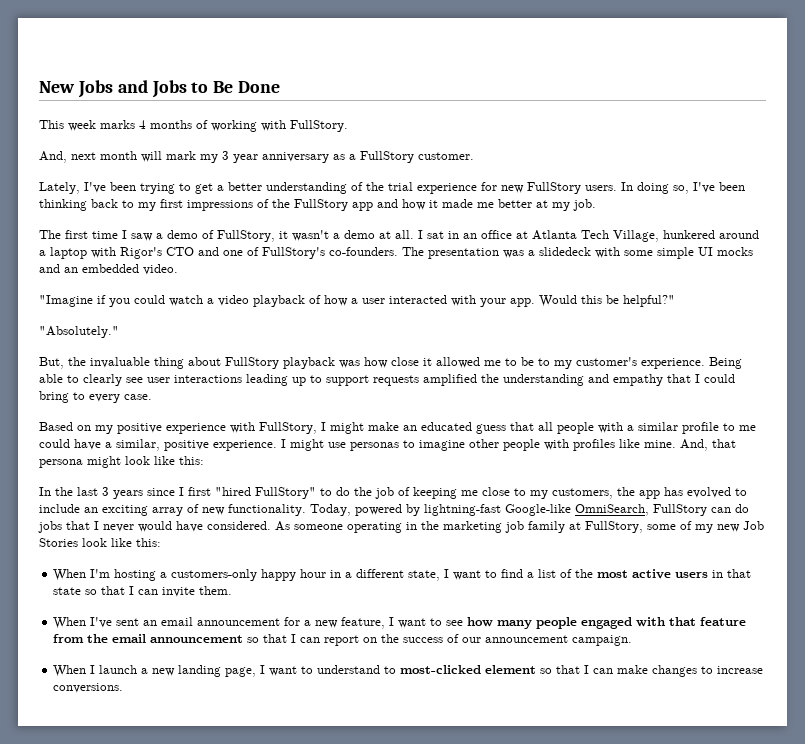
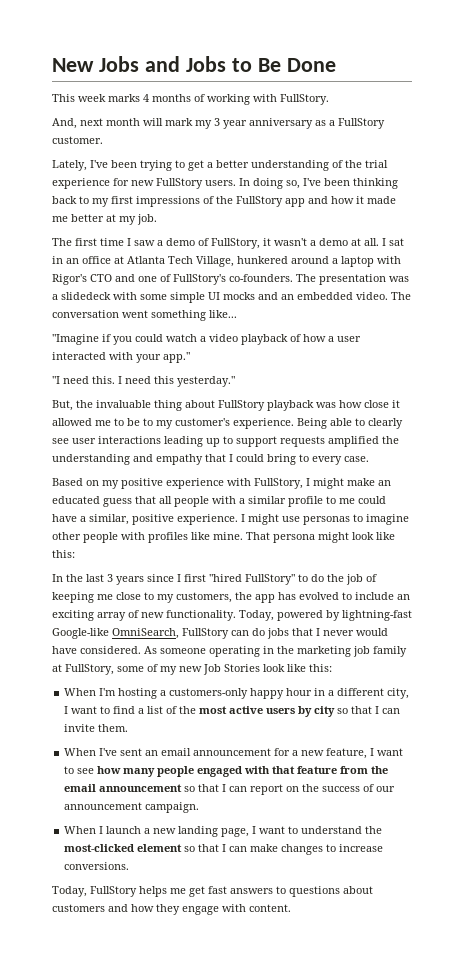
(178, 269) none -> [391,292,411,300] [52,310,237,321] The conversation went something like...
[510,295,675,307] [39,326,119,338] app. Would this be helpful?" // "Absolutely." -> [163,352,190,363] [52,376,235,387] app." // "I need this. I need this yesterday."
[680,439,736,451] And, that -> [246,532,270,540] That
[408,570,441,581] state, -> [387,688,410,699] city,
[712,569,752,578] [53,587,82,595] in that state -> [298,706,336,717] by city
[384,666,397,674] to -> [365,826,383,834] the
(124, 688) none -> [52,886,373,897] [52,904,291,915] // Today, FullStory helps me get fast answers to questions about customers and how they engage with content.

